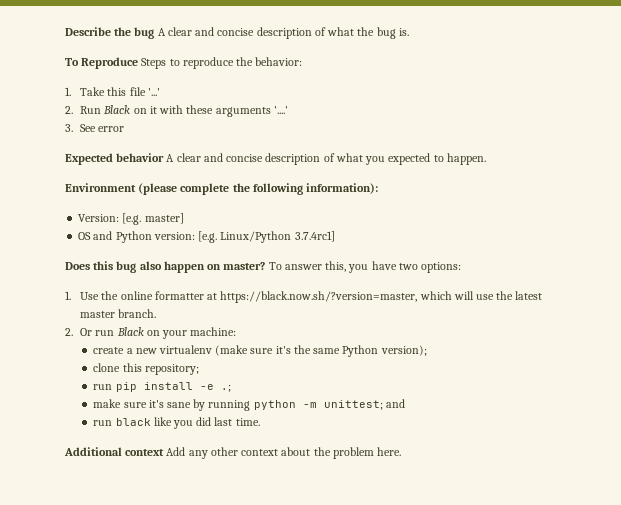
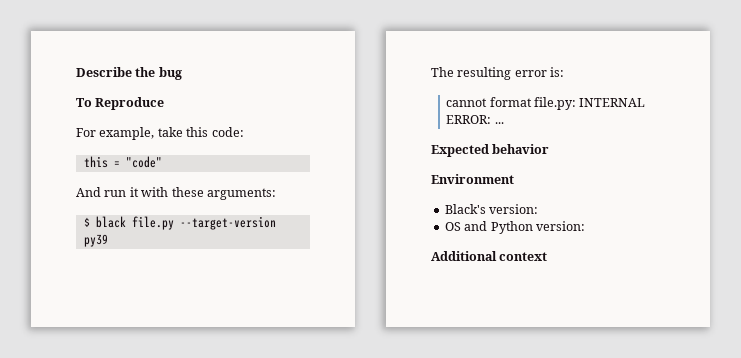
[157,27,409,39] [65,57,303,69] [65,87,160,96] [65,105,288,117] [65,124,125,132] [65,153,486,165] [65,183,379,195] [78,213,184,225] [78,231,335,243] [65,261,462,273] [65,291,543,303] [80,309,157,318] [65,327,237,339] [93,345,427,357] [93,363,199,375] [93,382,231,392] [93,399,405,411] [93,417,260,429] [64,447,402,459] A clear and concise description of what the bug is. // To Reproduce Steps to reproduce the behavior: // 1. Take this file '...' // 2. Run Black on it with these arguments '....' // 3. See error // Expected behavior A clear and concise description of what you expected to happen. // Environment (please complete the following information): // Version: [e.g. master] // OS and Python version: [e.g. Linux/Python 3.7.4rc1] // Does this bug also happen on master? To answer this, you have two options: // 1. Use the online formatter at https://black.now.sh/?version=master, which will use the latest master branch. // 2. Or run Black on your machine: // create a new virtualenv (make sure it's the same Python version); // clone this repository; // run pip install -e .; // make sure it's sane by running python -m unittest; and // run black like you did last time. // Additional context Add any other context about the problem here. -> [76,97,165,110] [76,127,244,140] [83,156,162,168] [76,187,276,200] [83,216,276,230] [83,234,108,247] [431,67,565,80] [446,97,646,110] [446,115,504,124] [431,144,550,157] [431,174,514,184] [444,204,539,214] [444,221,585,234] [431,251,548,261] // To Reproduce // For example, take this code: // this = "code" // And run it with these arguments: // $ black file.py --target-version py39 // The resulting error is: // cannot format file.py: INTERNAL ERROR: ... // Expected behavior // Environment // Black's version: // OS and Python version: // Additional context

